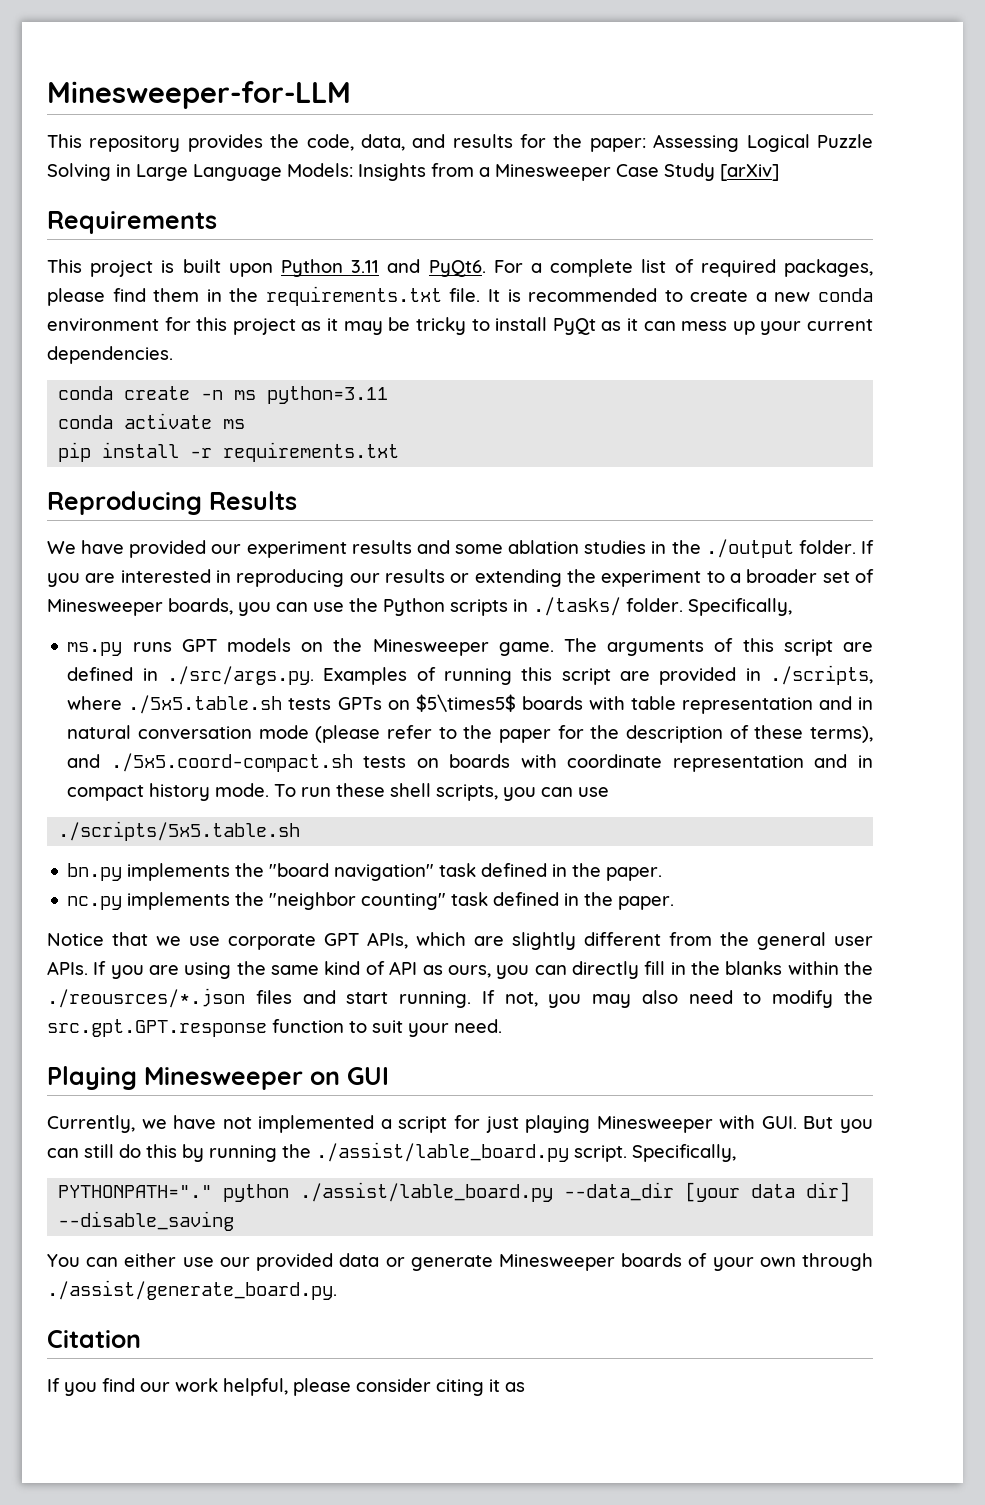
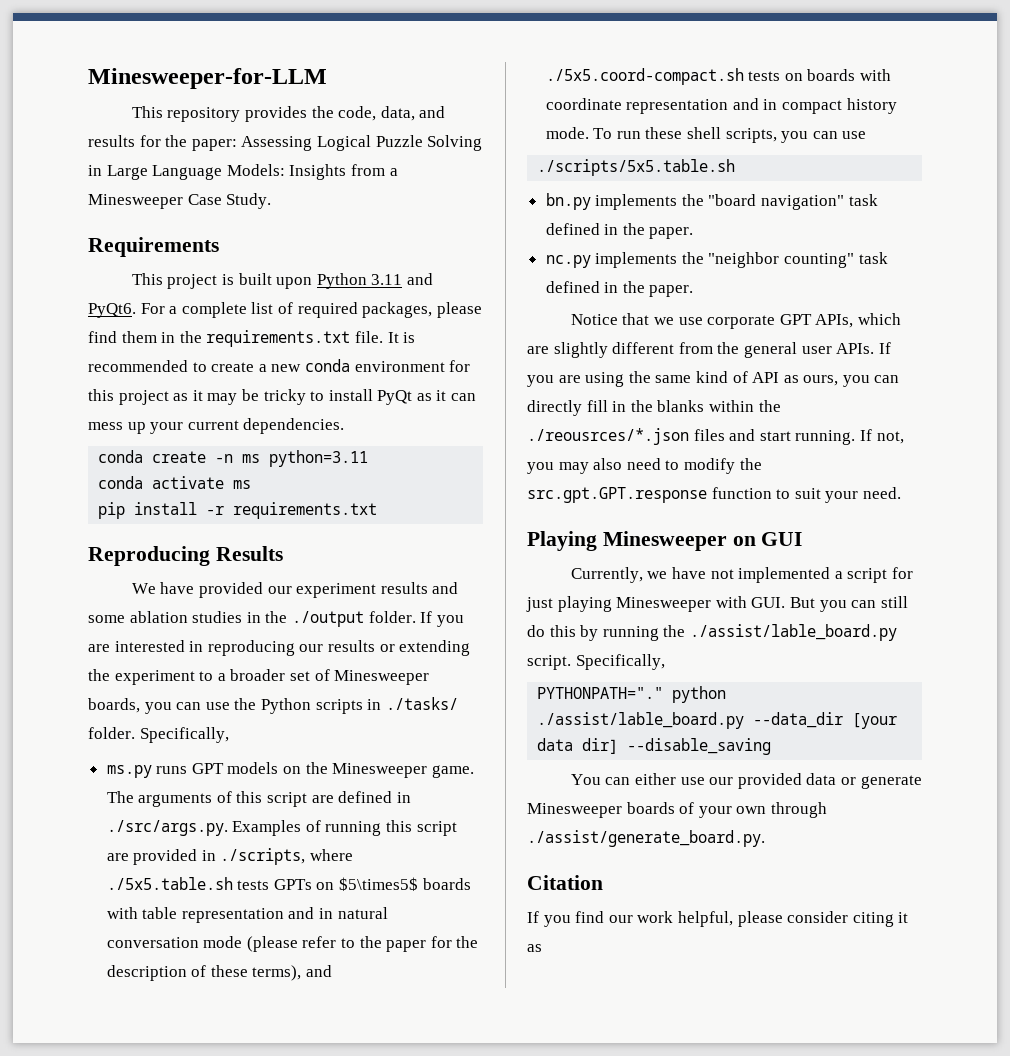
[664,163,779,181] Study [arXiv] -> [226,193,272,209] Study.

